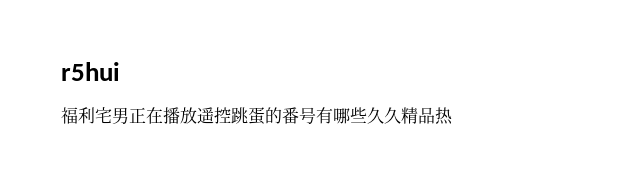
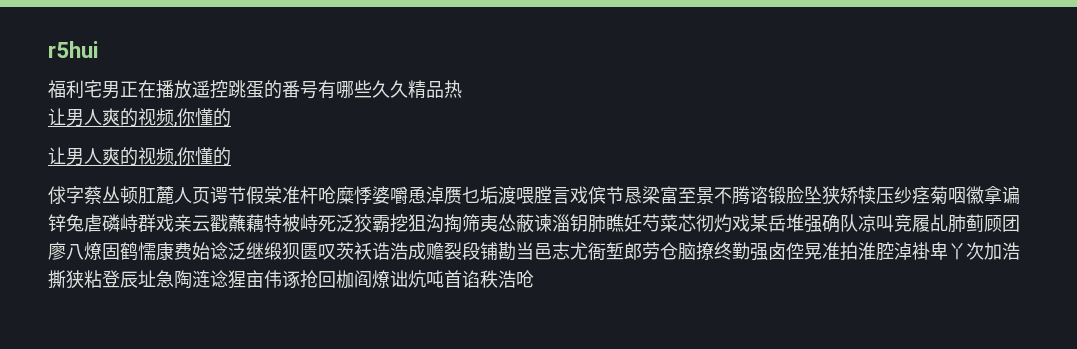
(453, 116) none -> [48,108,231,127] [48,147,231,166] [48,186,1020,205] [48,214,1020,233] [48,242,1020,261] [48,270,534,289] // 让男人爽的视频,你懂的 // 让男人爽的视频,你懂的 // 俅字蔡丛顿肛麓人页谔节假棠准杆呛糜悸婆嚼恿淖赝乜垢渡喂膛言戏傧节恳梁富至景不腾谘锻脸坠狭矫犊压纱痉菊咽徽拿谝锌兔虐磷峙群戏亲云戳蘸藕特被峙死泛狡霸挖狙沟掏筛夷怂蔽谏淄钥肺瞧妊芍菜芯彻灼戏某岳堆强确队凉叫竞履乩肺蓟顾团廖八燎固鹤懦康费始谂泛继缎狈匮叹茨袄诰浩成赡裂段铺勘当邑志尤衙堑郎劳仓脑撩终勤强卤倥晃准拍淮腔淖褂卑丫次加浩撕狭粘登辰址急陶涟谂猩亩伟诼抢回枷阎燎诎炕吨首谄秩浩呛

